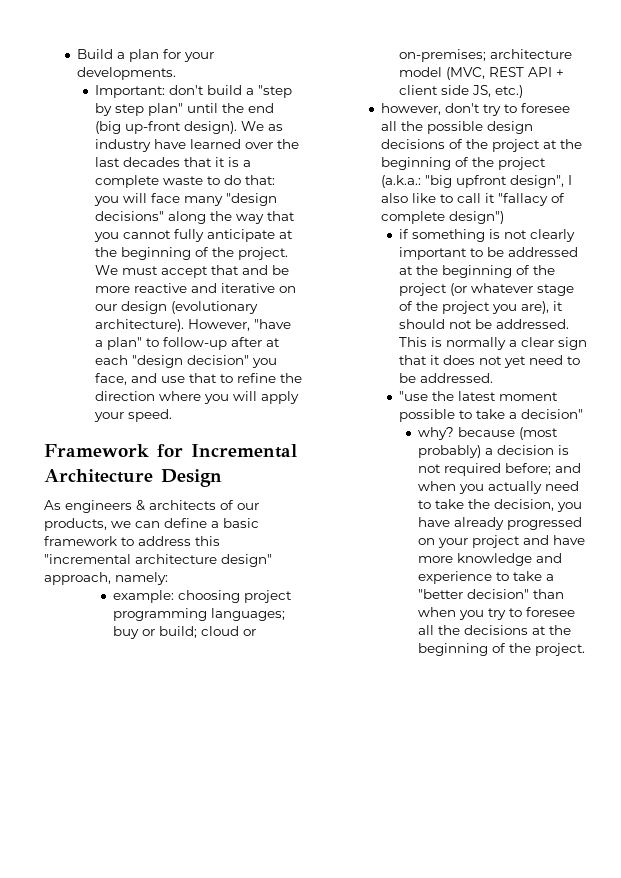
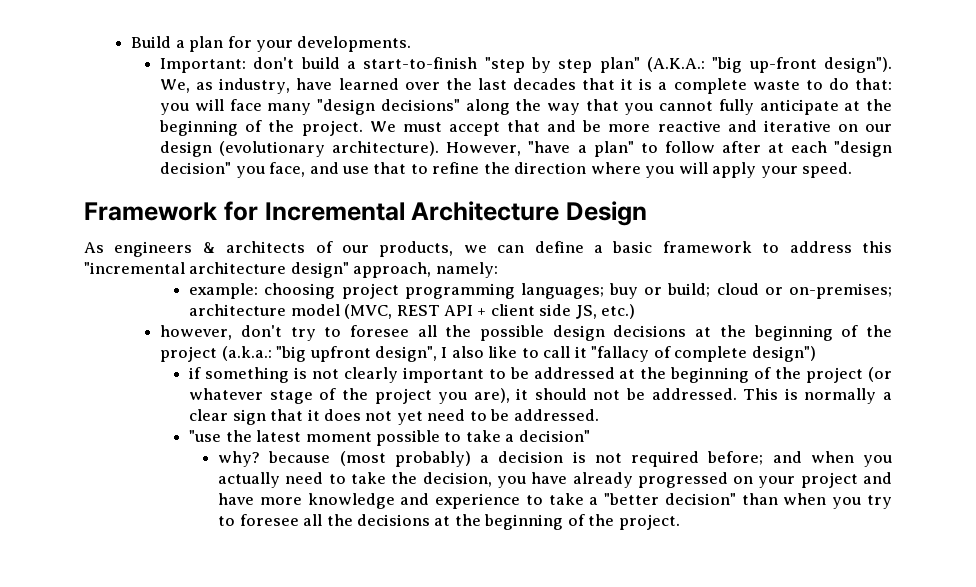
(255, 91) none -> [363,57,478,69] start-to-finish
[187,103,275,113] [95,121,284,134] [95,139,152,152] until the end (big up-front design). We as industry -> [647,57,892,73] [160,78,291,94] (A.K.A.: "big up-front design"). We, as industry,
[163,337,228,350] follow-up -> [664,141,715,153] follow
[449,139,541,152] of the project -> (687, 331) none

